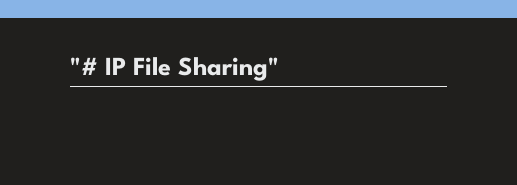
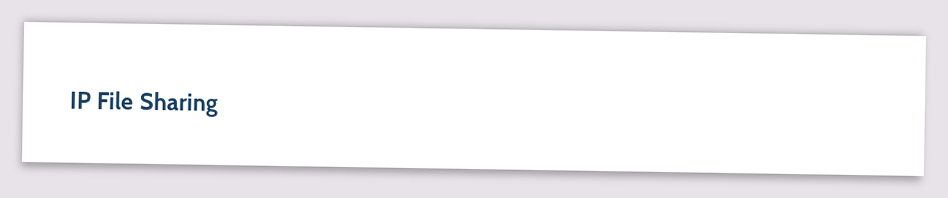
[70,57,98,75] "# -> (69, 100) none
[178,57,280,81] Sharing" -> [138,91,219,117] Sharing

